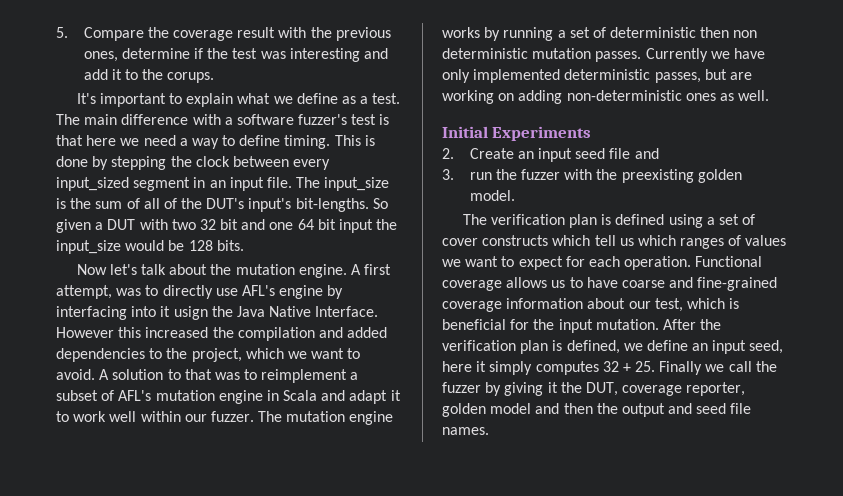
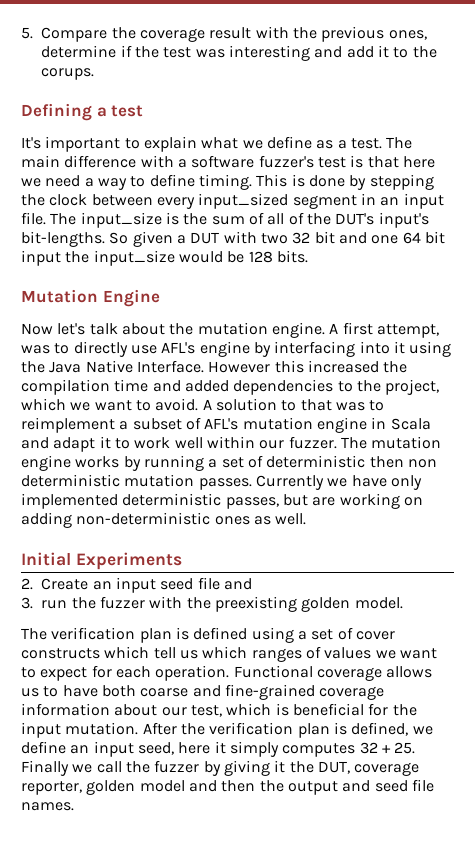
(215, 77) none -> [21,103,144,121] // Defining a test
(244, 245) none -> [21,289,160,307] // Mutation Engine
[173,306,208,320] usign -> [409,341,452,357] using
(315, 334) none -> [114,379,149,392] time
(618, 282) none -> [101,685,136,697] both

